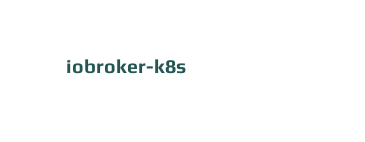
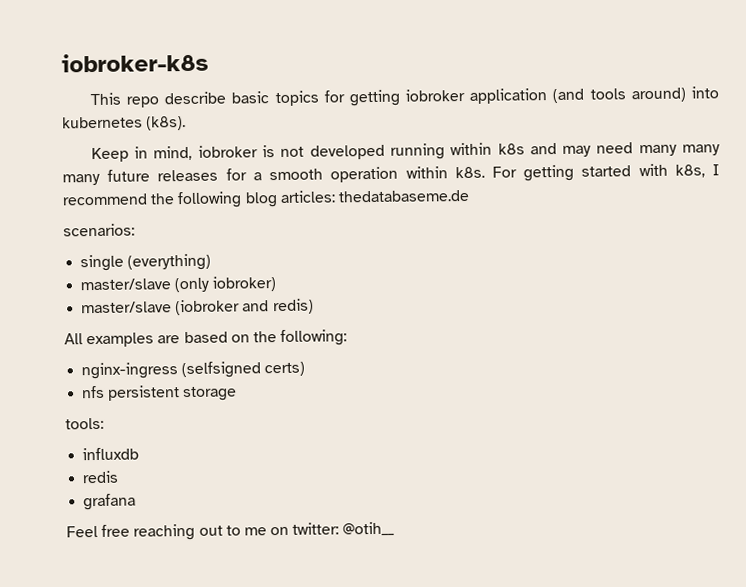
(186, 66) none -> [89,86,719,108] [62,116,187,131] [90,142,720,163] [62,163,720,186] [62,189,470,209] [63,223,135,237] [80,253,212,272] [80,276,277,293] [81,298,314,316] [64,329,348,348] [81,361,306,380] [81,385,238,402] [65,417,104,430] [82,447,140,461] [82,470,120,484] [83,493,137,511] [66,521,396,541] // This repo describe basic topics for getting iobroker application (and tools around) into kubernetes (k8s). // Keep in mind, iobroker is not developed running within k8s and may need many many many future releases for a smooth operation within k8s. For getting started with k8s, I recommend the following blog articles: thedatabaseme.de // scenarios: // single (everything) // master/slave (only iobroker) // master/slave (iobroker and redis) // All examples are based on the following: // nginx-ingress (selfsigned certs) // nfs persistent storage // tools: // influxdb // redis // grafana // Feel free reaching out to me on twitter: @otih__

